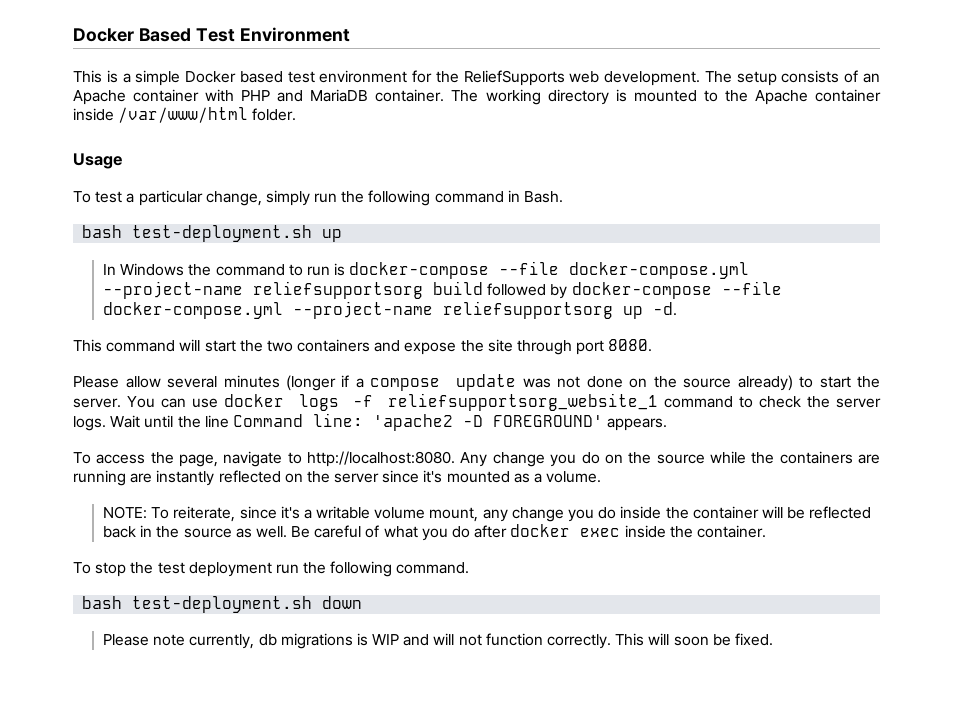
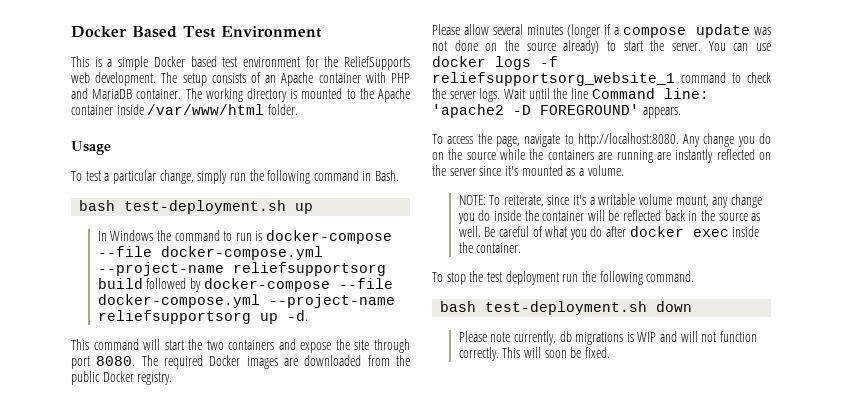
(653, 345) none -> [141,355,410,369] [71,371,173,385] The required Docker images are downloaded from the public Docker registry.

